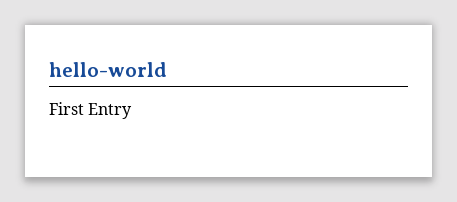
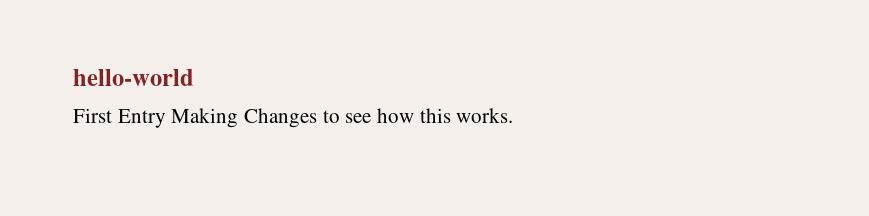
(133, 111) none -> [171,108,514,128] Making Changes to see how this works.

